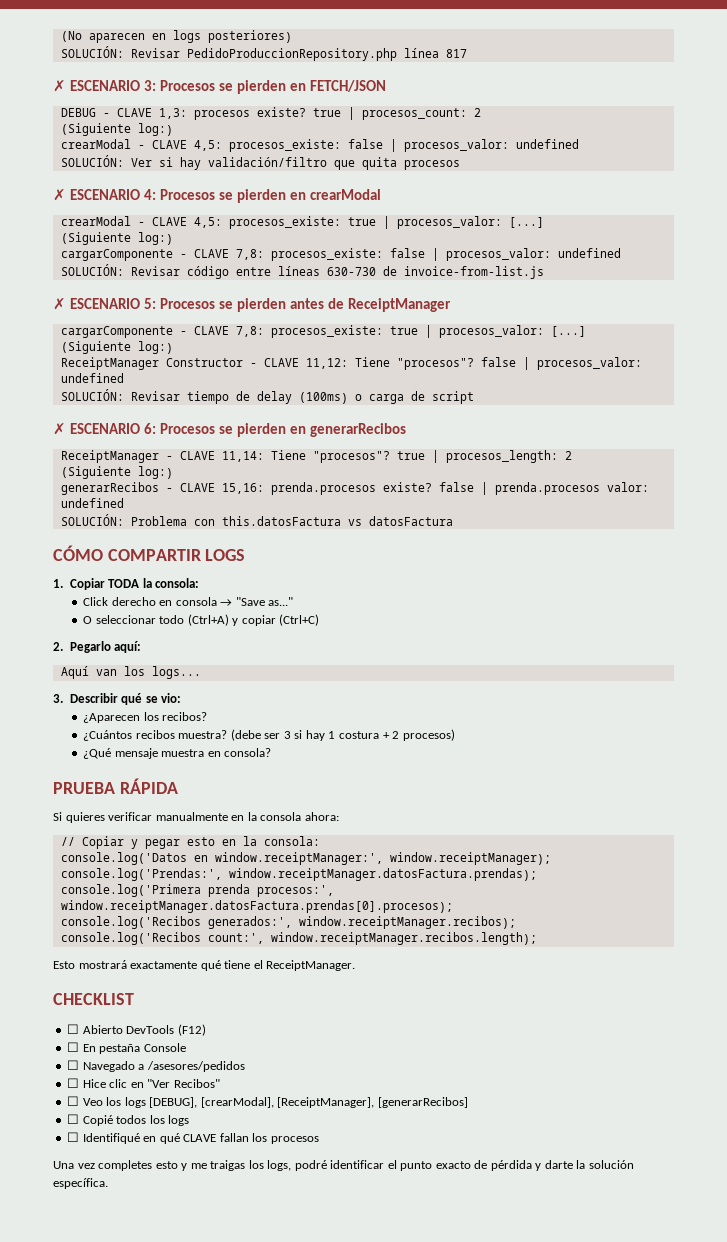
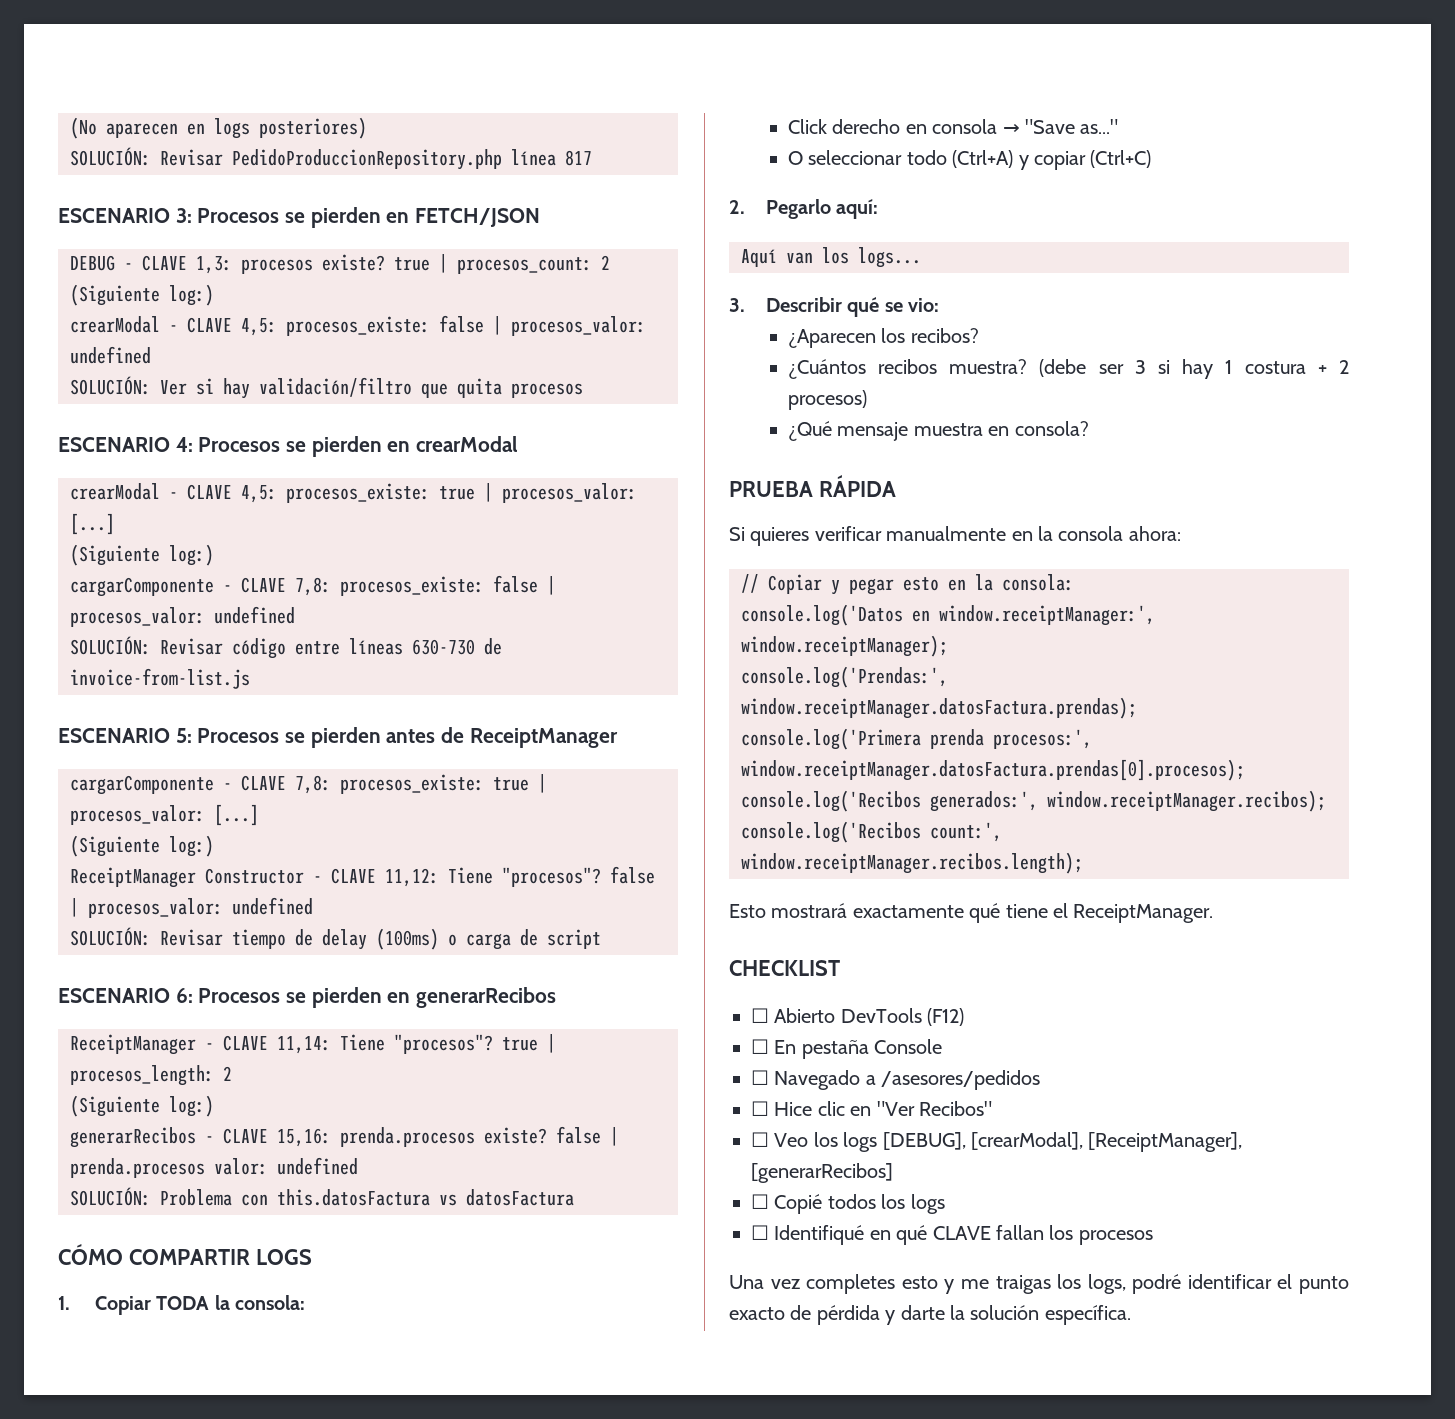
[53,80,66,92] ✗ -> (592, 158) none
[53,189,66,201] ✗ -> (583, 390) none
[53,298,66,310] ✗ -> (250, 678) none
[53,423,66,435] ✗ -> (601, 939) none

